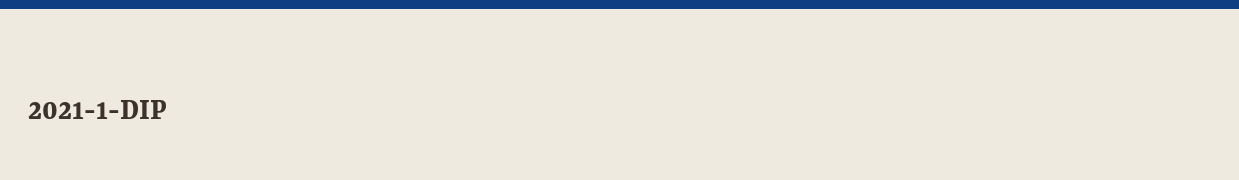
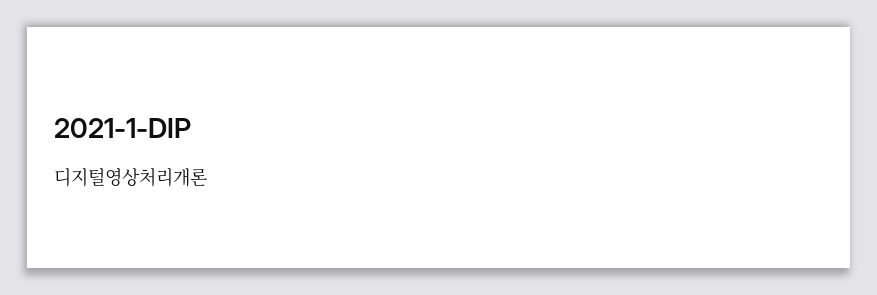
(167, 109) none -> [54,167,207,187] // 디지털영상처리개론

